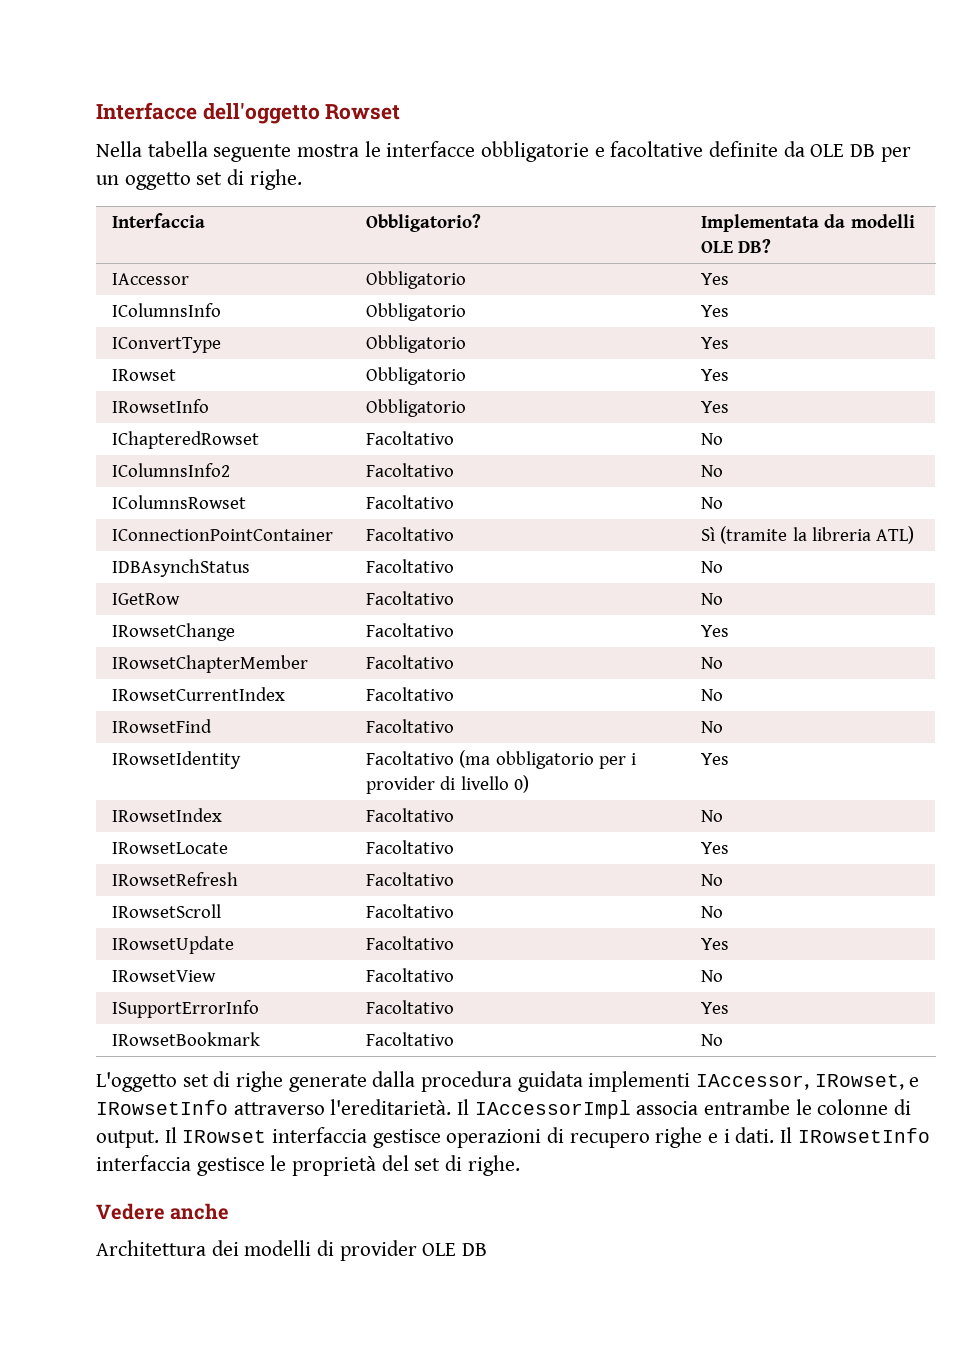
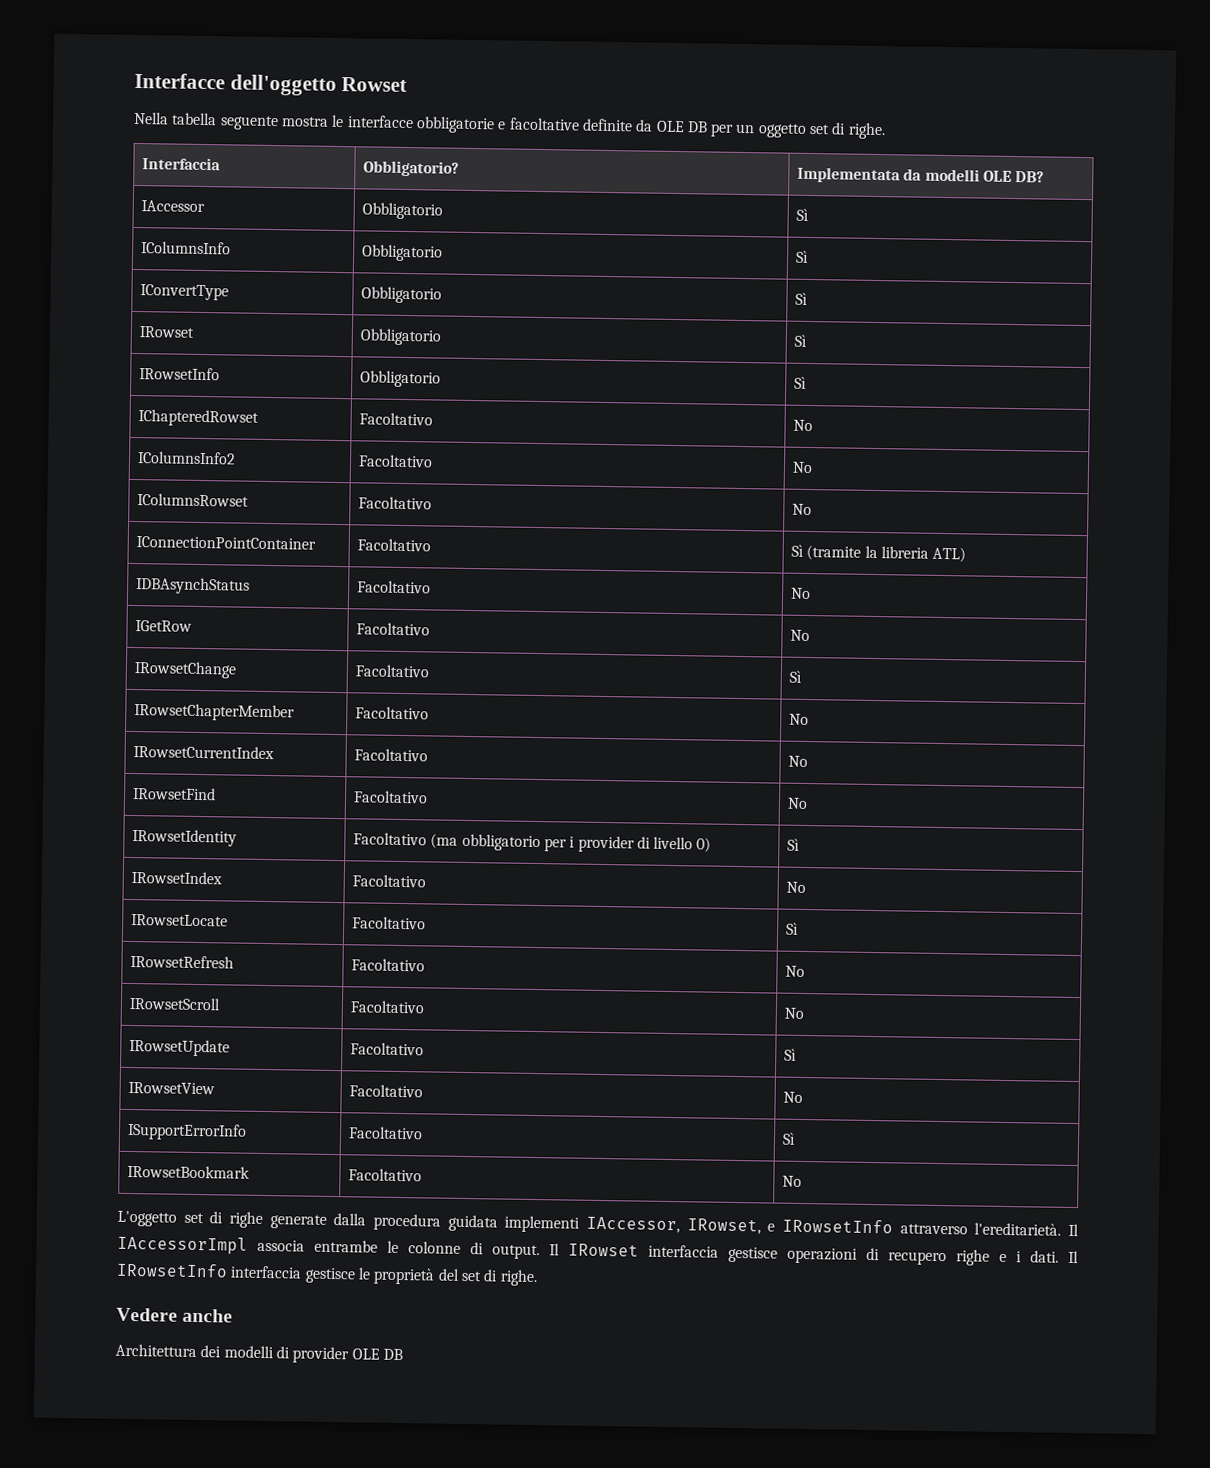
[701,273,730,285] Yes -> [795,208,809,221] Sì
[701,305,730,317] Yes -> [795,250,809,263] Sì
[701,337,730,349] Yes -> [794,292,808,305] Sì
[701,369,730,381] Yes -> [793,334,807,347] Sì
[701,401,730,413] Yes -> [793,376,807,389] Sì
[701,625,730,637] Yes -> [788,670,802,683] Sì
[701,753,730,765] Yes -> [786,838,800,851] Sì
[701,842,730,854] Yes -> [785,922,799,935] Sì
[701,938,730,950] Yes -> [783,1048,797,1061] Sì
[701,1002,730,1014] Yes -> [781,1132,796,1145] Sì

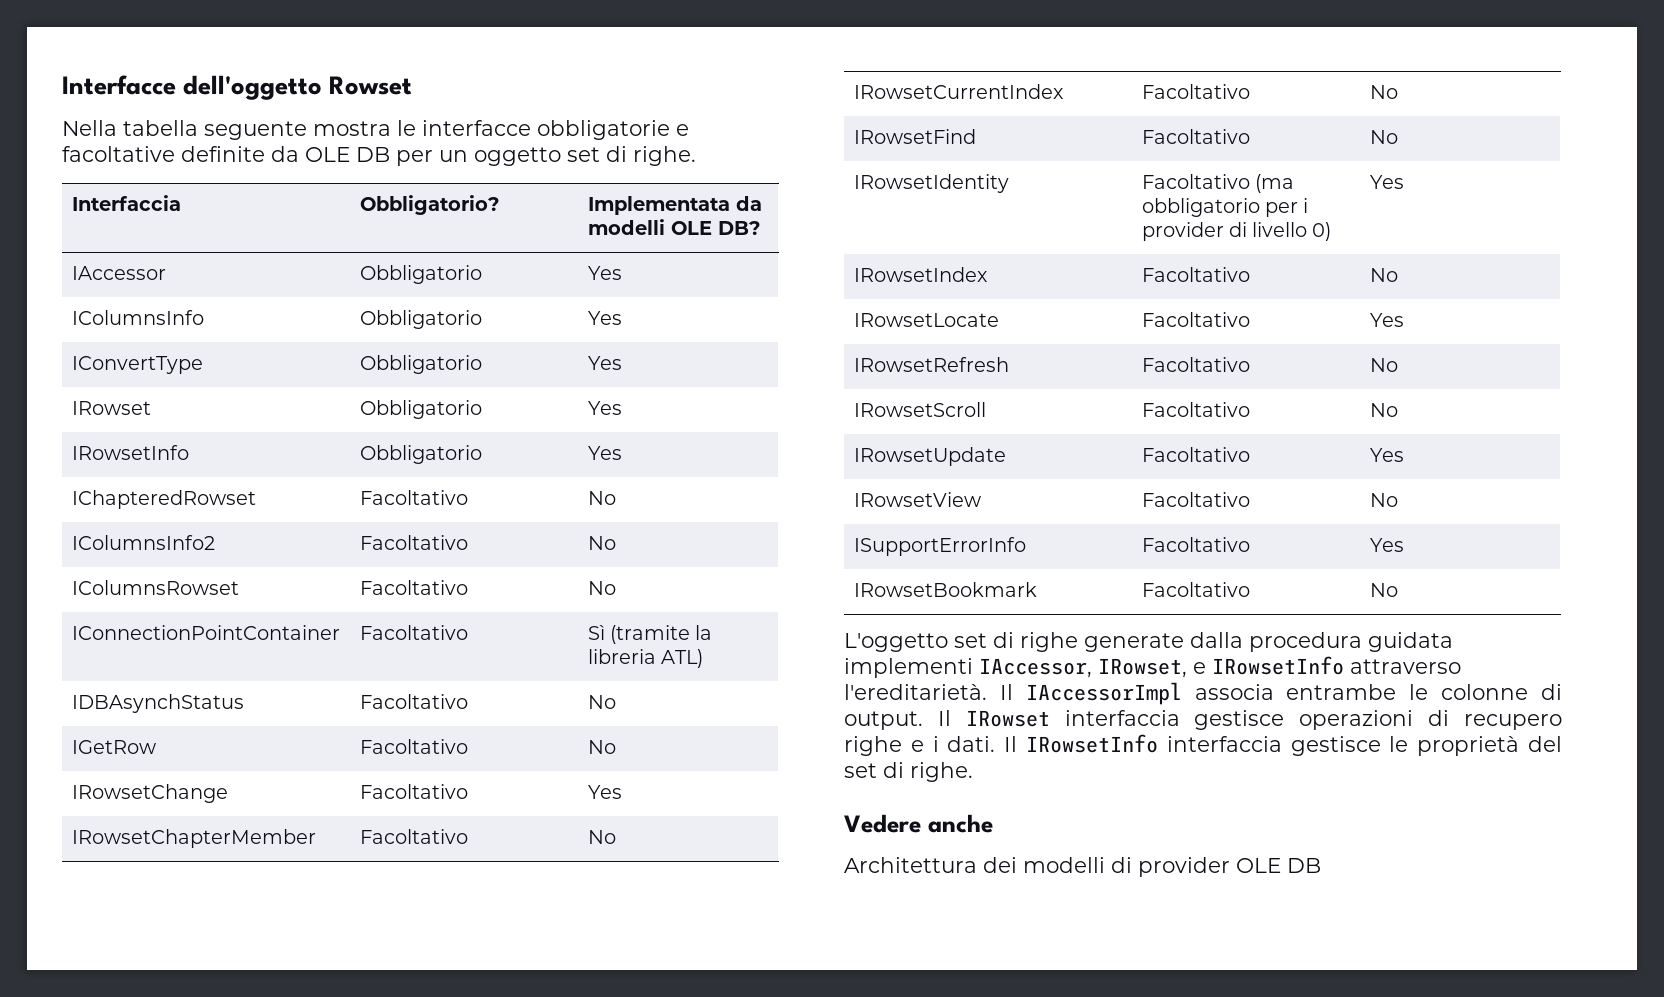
[795,208,809,221] Sì -> [587,266,622,280] Yes
[795,250,809,263] Sì -> [587,311,622,325] Yes
[794,292,808,305] Sì -> [587,356,622,370] Yes
[793,334,807,347] Sì -> [587,401,622,415] Yes
[793,376,807,389] Sì -> [587,446,622,460] Yes
[788,670,802,683] Sì -> [587,785,622,799] Yes
[786,838,800,851] Sì -> [1369,175,1404,189] Yes
[785,922,799,935] Sì -> [1369,313,1404,327] Yes
[783,1048,797,1061] Sì -> [1369,448,1404,462] Yes
[781,1132,796,1145] Sì -> [1369,538,1404,552] Yes

